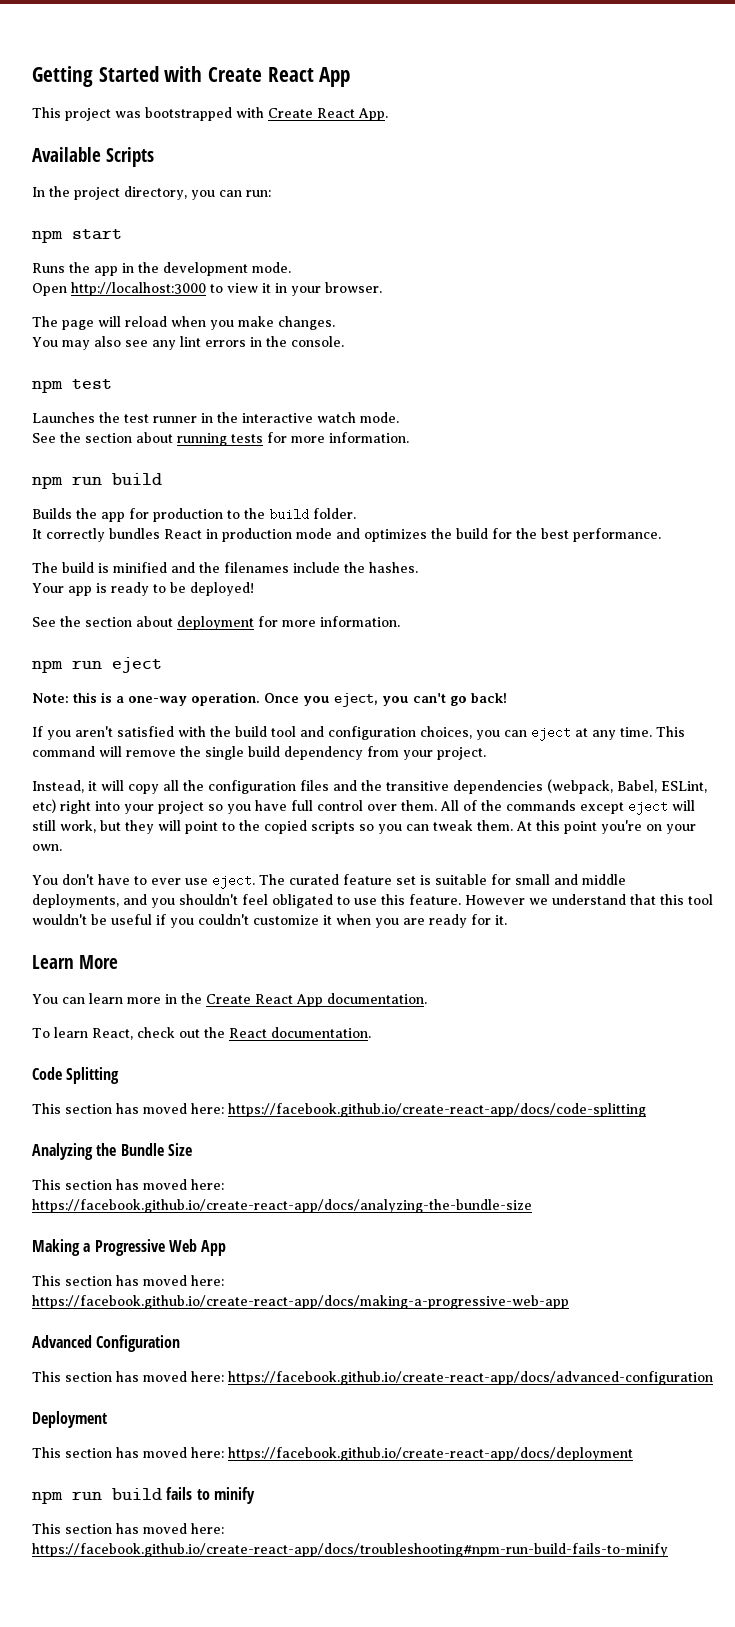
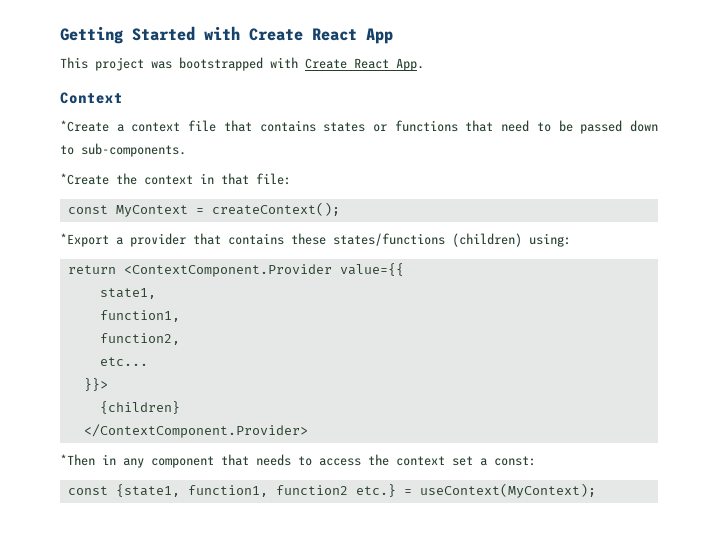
[32,147,154,167] [32,186,271,200] [32,229,122,243] [32,262,291,276] [32,282,382,296] [32,316,335,330] [32,336,344,350] [32,379,112,393] [32,412,399,423] [32,432,409,446] [32,473,162,489] [32,508,356,522] [32,528,661,542] [32,562,418,573] [32,582,254,596] [32,616,400,630] [32,657,162,673] [32,692,507,707] [32,726,685,741] [32,746,486,760] [32,779,707,794] [32,799,695,815] [32,820,696,834] [32,844,62,851] [32,874,626,889] [32,894,713,908] [32,914,507,928] [32,955,118,969] [32,993,427,1007] [32,1027,371,1040] [32,1067,120,1084] [32,1103,646,1117] [32,1143,192,1160] [32,1179,224,1190] [32,1199,532,1213] [32,1239,227,1256] [32,1275,224,1286] [32,1295,569,1309] [32,1335,181,1352] [32,1371,713,1385] [32,1411,107,1428] [32,1447,633,1461] [32,1487,255,1504] [32,1523,224,1534] [32,1543,668,1557] Available Scripts // In the project directory, you can run: // npm start // Runs the app in the development mode. // Open http://localhost:3000 to view it in your browser. // The page will reload when you make changes. // You may also see any lint errors in the console. // npm test // Launches the test runner in the interactive watch mode. // See the section about running tests for more information. // npm run build // Builds the app for production to the build folder. // It correctly bundles React in production mode and optimizes the build for the best performance. // The build is minified and the filenames include the hashes. // Your app is ready to be deployed! // See the section about deployment for more information. // npm run eject // Note: this is a one-way operation. Once you eject, you can't go back! // If you aren't satisfied with the build tool and configuration choices, you can eject at any time. This command will remove the single build dependency from your project. // Instead, it will copy all the configuration files and the transitive dependencies (webpack, Babel, ESLint, etc) right into your project so you have full control over them. All of the commands except eject will still work, but they will point to the copied scripts so you can tweak them. At this point you're on your own. // You don't have to ever use eject. The curated feature set is suitable for small and middle deployments, and you shouldn't feel obligated to use this feature. However we understand that this tool wouldn't be useful if you couldn't customize it when you are ready for it. // Learn More // You can learn more in the Create React App documentation. // To learn React, check out the React documentation. // Code Splitting // This section has moved here: https://facebook.github.io/create-react-app/docs/code-splitting // Analyzing the Bundle Size // This section has moved here: https://facebook.github.io/create-react-app/docs/analyzing-the-bundle-size // Making a Progressive Web App // This section has moved here: https://facebook.github.io/create-react-app/docs/making-a-progressive-web-app // Advanced Configuration // This section has moved here: https://facebook.github.io/create-react-app/docs/advanced-configuration // Deployment // This section has moved here: https://facebook.github.io/create-react-app/docs/deployment // npm run build fails to minify // This section has moved here: https://facebook.github.io/create-react-app/docs/troubleshooting#npm-run-build-fails-to-minify -> [60,92,123,104] [60,120,658,134] [60,143,186,157] [60,173,291,185] [67,202,340,217] [60,233,571,247] [67,263,404,277] [99,288,156,299] [99,310,180,322] [99,333,180,345] [99,357,148,366] [83,378,108,391] [99,401,180,414] [83,424,308,438] [60,454,536,468] [67,483,596,498] Context // *Create a context file that contains states or functions that need to be passed down to sub-components. // *Create the context in that file: // const MyContext = createContext(); // *Export a provider that contains these states/functions (children) using: // return <ContextComponent.Provider value={{ // state1, // function1, // function2, // etc... // }}> // {children} // </ContextComponent.Provider> // *Then in any component that needs to access the context set a const: // const {state1, function1, function2 etc.} = useContext(MyContext);

